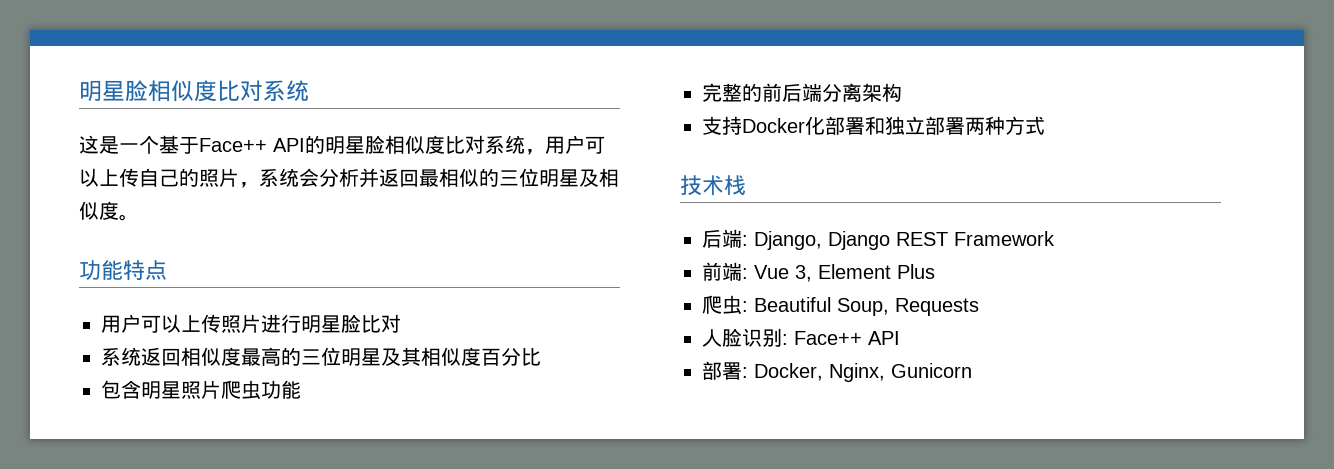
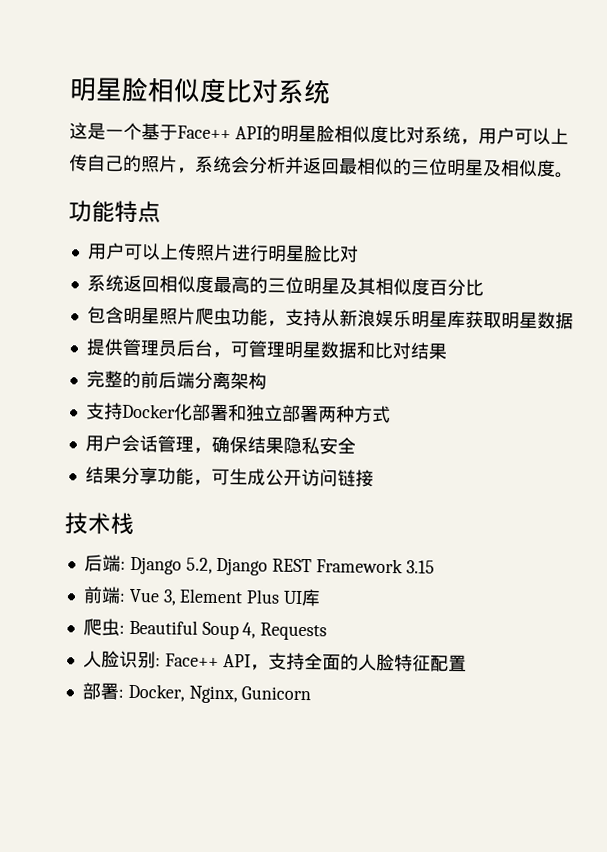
(301, 389) none -> [266,308,574,330] [85,338,447,360] ，支持从新浪娱乐明星库获取明星数据 // 提供管理员后台，可管理明星数据和比对结果
(1045, 125) none -> [84,434,356,455] [84,466,374,487] // 用户会话管理，确保结果隐私安全 // 结果分享功能，可生成公开访问链接
[754,231,822,250] Django, -> [129,556,213,575] Django 5.2,
(1055, 238) none -> [405,560,435,574] 3.15
(935, 271) none -> [283,588,322,607] UI库
[837,298,889,316] Soup, -> [201,621,257,640] Soup 4,
(900, 338) none -> [249,652,467,672] ，支持全面的人脸特征配置

